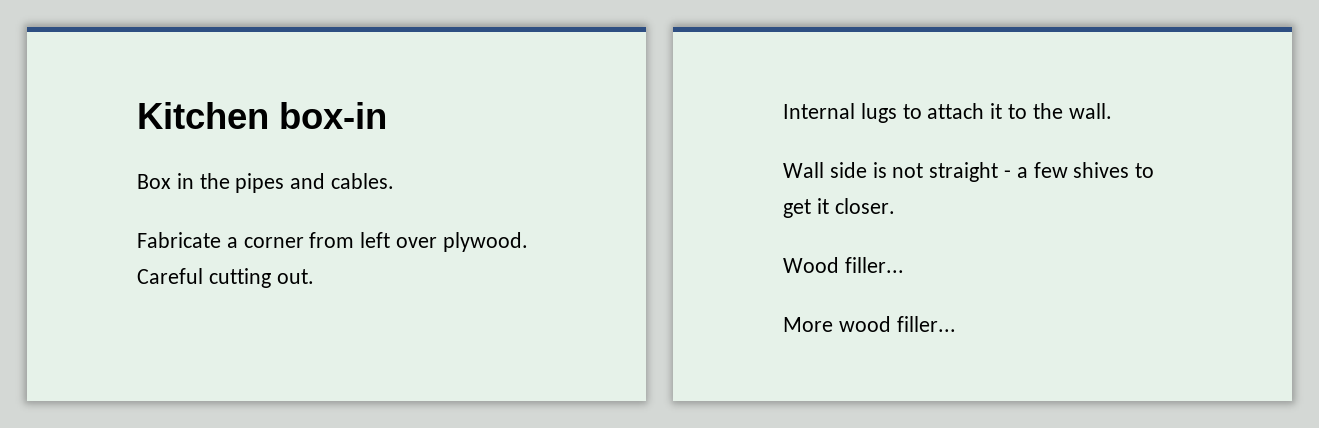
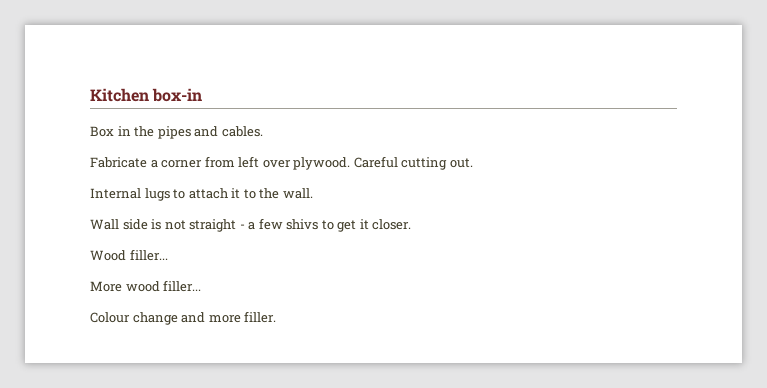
[1073,162,1130,178] shives -> [286,219,319,230] shivs
(956, 324) none -> [90,311,277,325] // Colour change and more filler.

